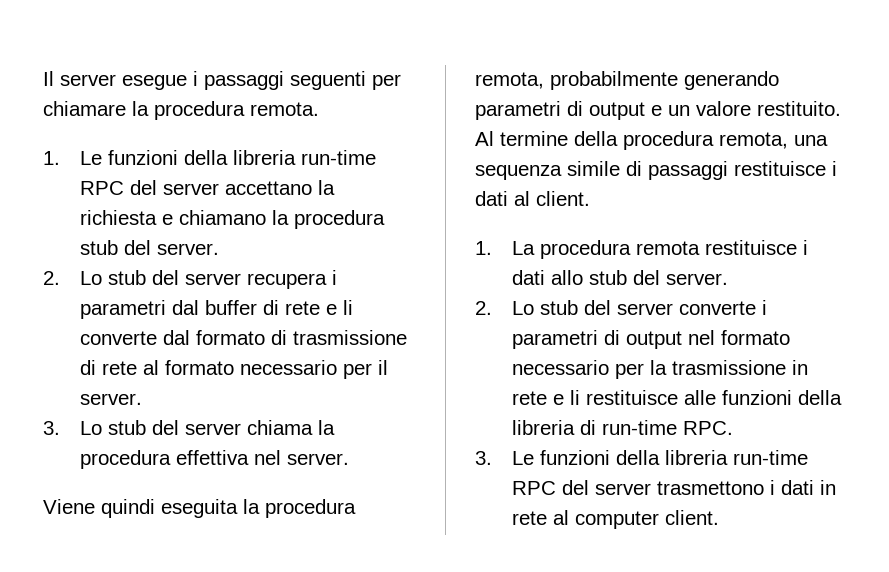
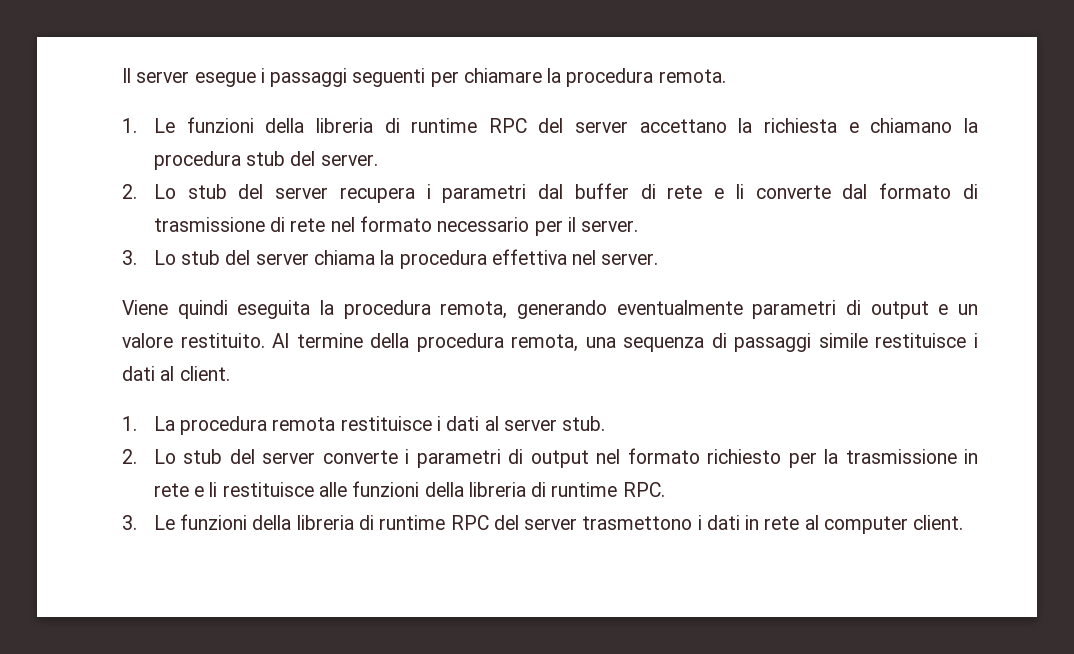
[301,150,377,165] run-time -> [384,118,478,133] di runtime
[143,360,160,375] al -> [330,217,355,232] nel
[550,71,779,90] probabilmente generando -> [517,300,743,319] generando eventualmente
[567,161,620,176] simile -> (705, 344) none
(728, 170) none -> [818,333,868,348] simile
[551,270,729,285] allo stub del server. -> [484,416,606,431] al server stub.
[512,360,610,375] necessario -> [707,449,782,464] richiesto
[602,420,678,435] run-time -> [551,482,618,497] runtime
[733,450,809,465] run-time -> [358,515,446,530] di runtime

